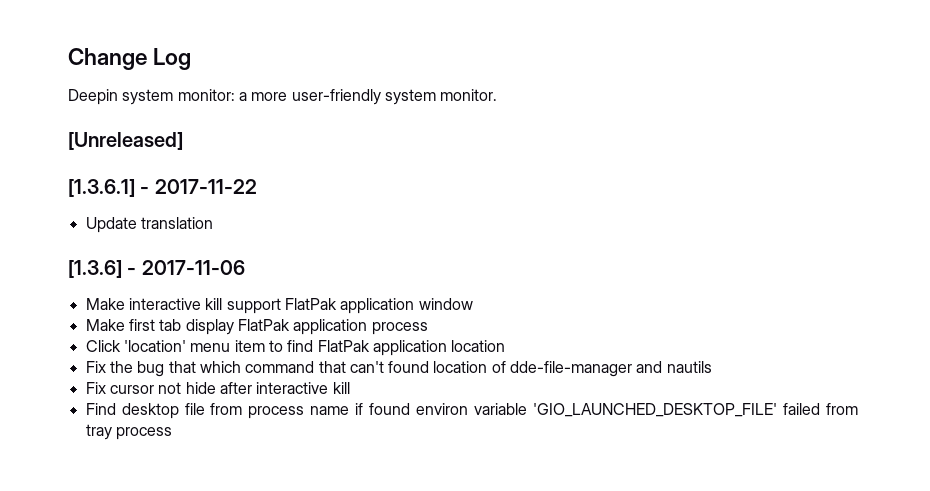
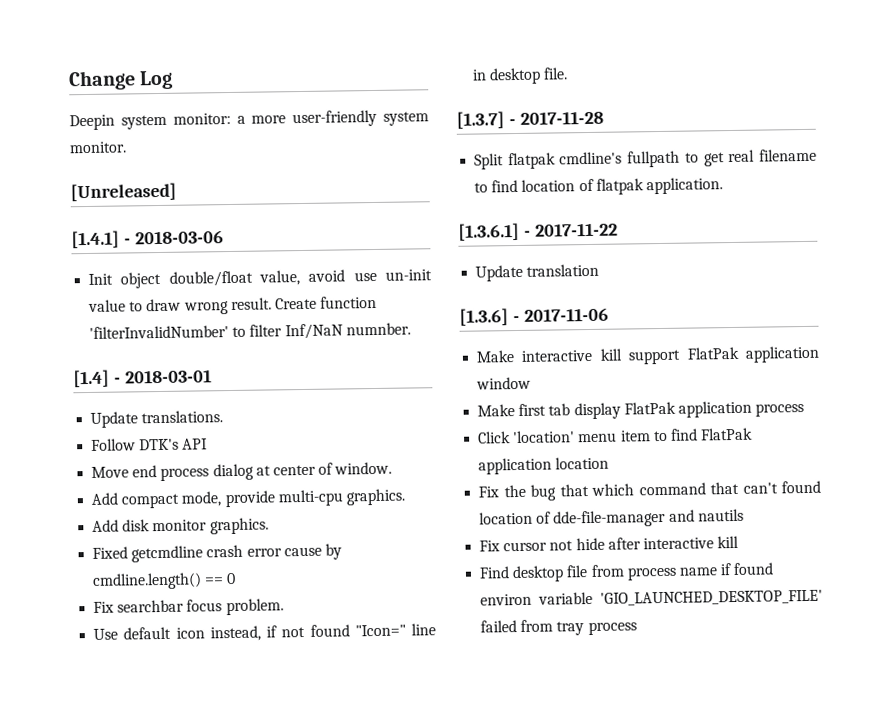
(183, 141) none -> [71,230,224,249] [88,269,432,289] [88,295,378,315] [89,322,411,340] [73,369,212,388] [90,410,224,428] [91,438,209,451] [91,461,393,481] [91,488,405,509] [92,517,269,535] [92,543,342,563] [92,572,237,590] [93,598,284,616] [93,623,436,642] [472,67,569,85] [456,110,604,129] [474,148,817,170] [474,177,723,195] // [1.4.1] - 2018-03-06 // Init object double/float value, avoid use un-init value to draw wrong result. Create function 'filterInvalidNumber' to filter Inf/NaN numnber. // [1.4] - 2018-03-01 // Update translations. // Follow DTK's API // Move end process dialog at center of window. // Add compact mode, provide multi-cpu graphics. // Add disk monitor graphics. // Fixed getcmdline crash error cause by cmdline.length() == 0 // Fix searchbar focus problem. // Use default icon instead, if not found "Icon=" line in desktop file. // [1.3.7] - 2017-11-28 // Split flatpak cmdline's fullpath to get real filename to find location of flatpak application.

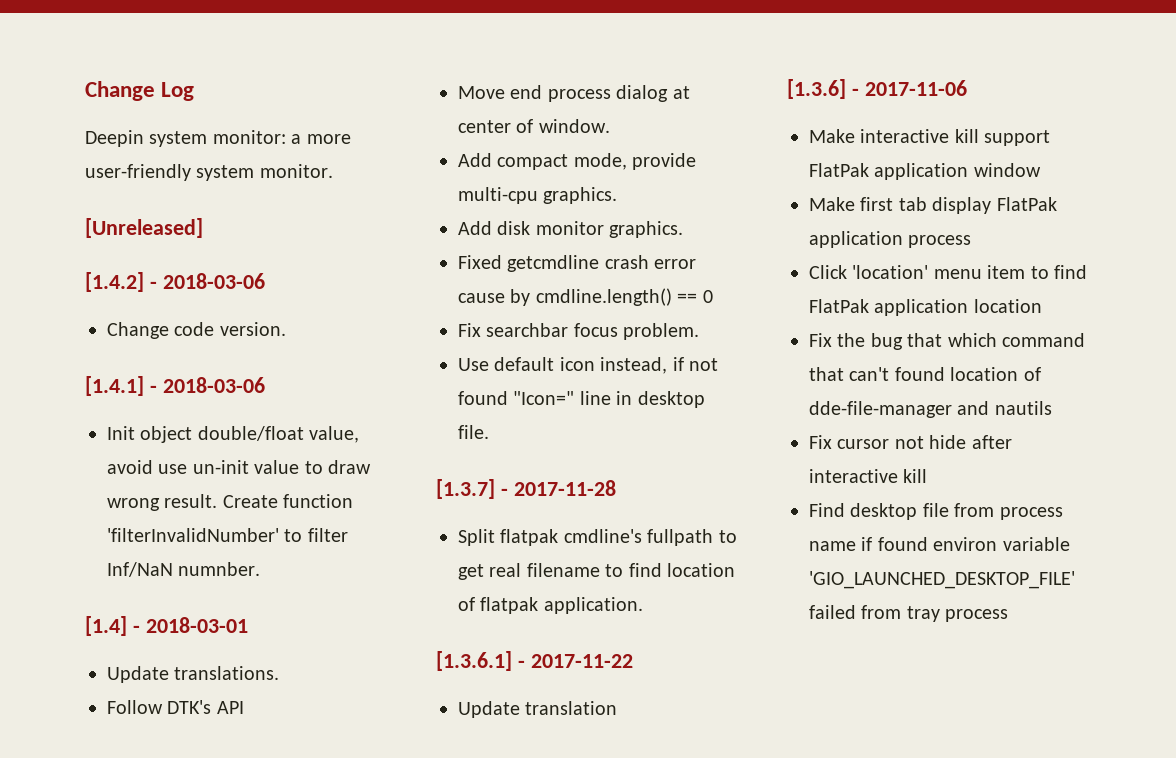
(177, 192) none -> [85,272,265,292] [107,322,286,339] // [1.4.2] - 2018-03-06 // Change code version.

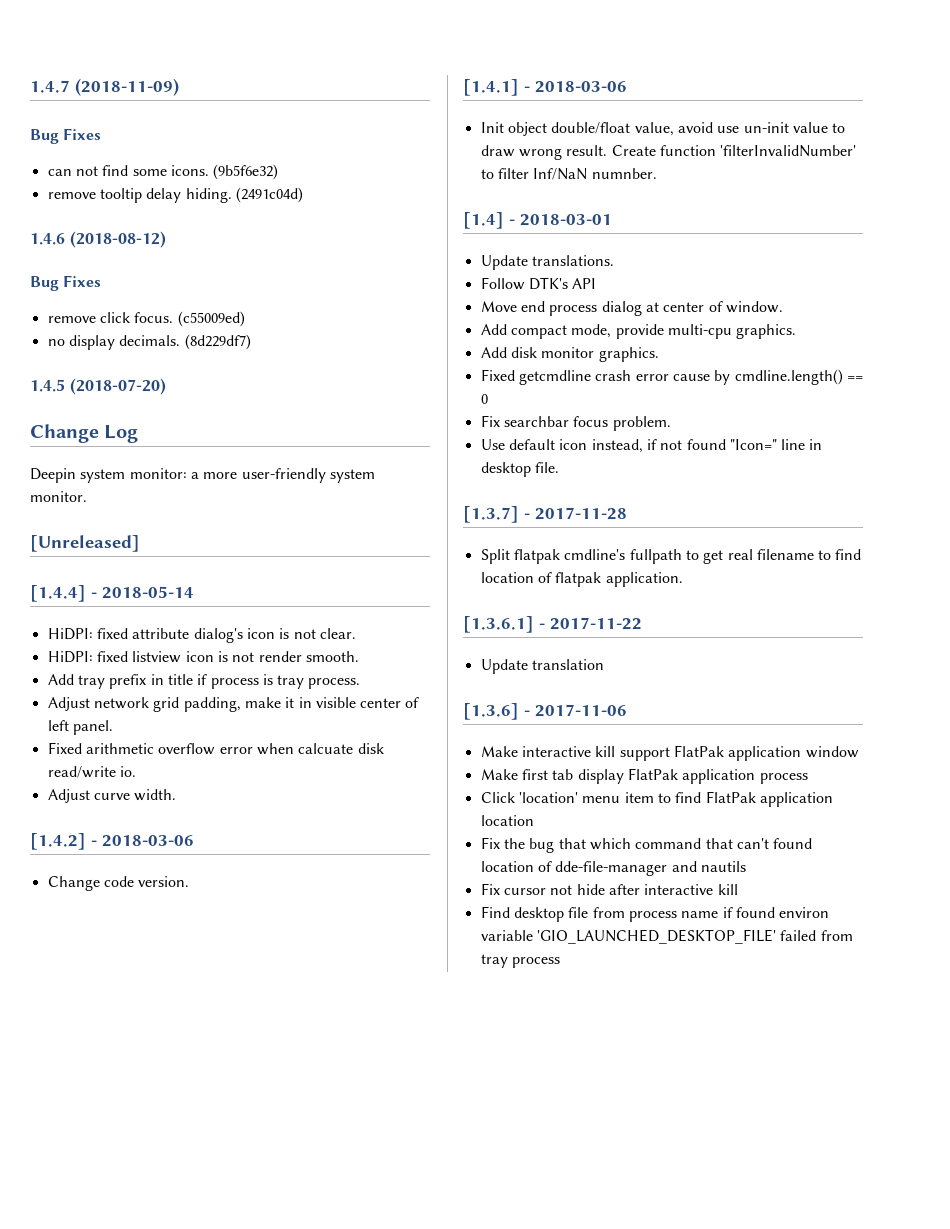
(85, 91) none -> [30,78,179,96] [30,128,102,144] [47,164,279,180] [47,187,303,203] [30,231,166,248] [30,275,102,291] [47,311,245,327] [47,334,251,350] [30,378,166,395] 1.4.7 (2018-11-09) // Bug Fixes // can not find some icons. (9b5f6e32) // remove tooltip delay hiding. (2491c04d) // 1.4.6 (2018-08-12) // Bug Fixes // remove click focus. (c55009ed) // no display decimals. (8d229df7) // 1.4.5 (2018-07-20) //
(203, 228) none -> [30,585,194,602] [47,628,356,643] [47,651,359,663] [47,674,361,689] [47,697,420,712] [47,720,113,735] [47,742,384,755] [47,766,136,778] [47,789,177,803] // [1.4.4] - 2018-05-14 // HiDPI: fixed attribute dialog's icon is not clear. // HiDPI: fixed listview icon is not render smooth. // Add tray prefix in title if process is tray process. // Adjust network grid padding, make it in visible center of left panel. // Fixed arithmetic overflow error when calcuate disk read/write io. // Adjust curve width.

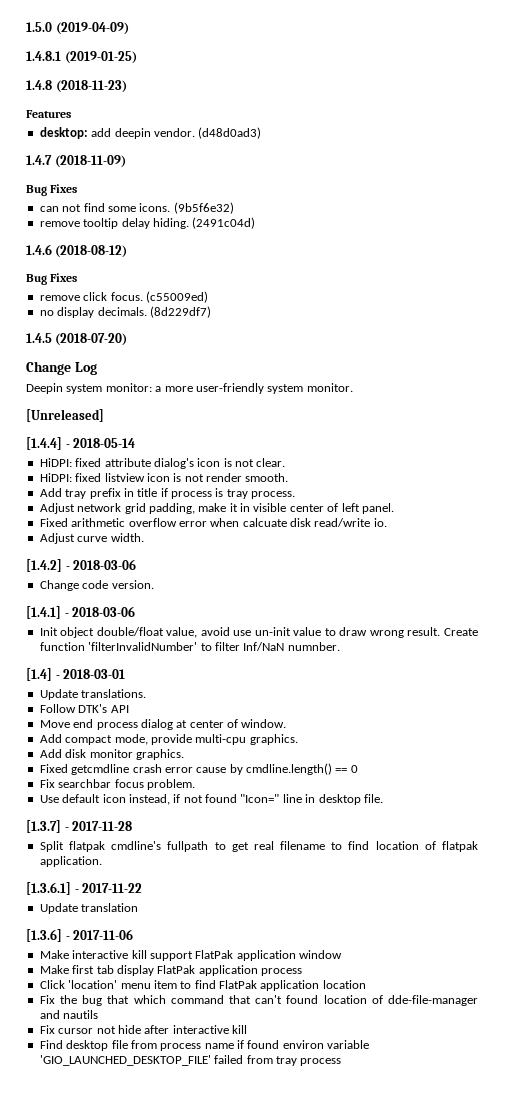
(30, 86) none -> [26,22,129,35] [26,51,137,64] [26,80,127,93] [26,110,71,118] [39,127,262,139] 1.5.0 (2019-04-09) // 1.4.8.1 (2019-01-25) // 1.4.8 (2018-11-23) // Features // desktop: add deepin vendor. (d48d0ad3) //

